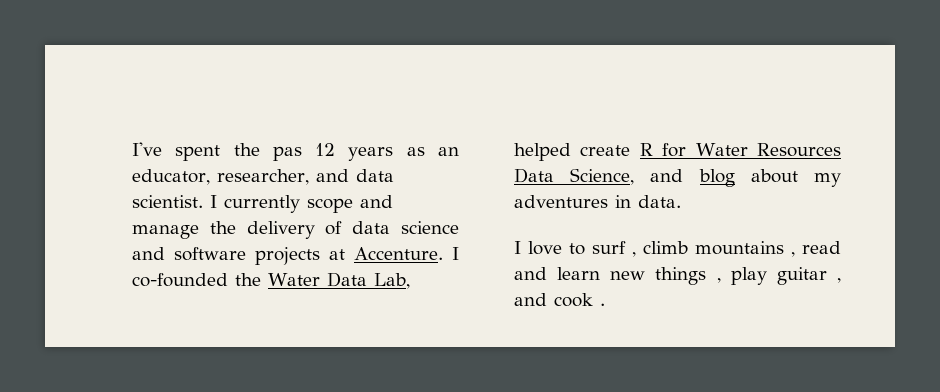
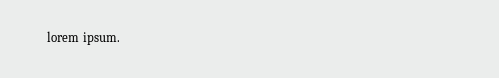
[132,142,459,161] [132,169,394,185] [132,195,393,213] [132,221,460,239] [132,247,459,265] [132,272,410,289] [514,143,841,161] [514,168,841,187] [514,195,681,208] [514,241,841,257] [514,267,841,285] [514,293,605,307] I've spent the pas 12 years as an educator, researcher, and data scientist. I currently scope and manage the delivery of data science and software projects at Accenture. I co-founded the Water Data Lab, helped create R for Water Resources Data Science, and blog about my adventures in data. // I love to surf , climb mountains , read and learn new things , play guitar , and cook . -> [47,31,120,45] lorem ipsum.

